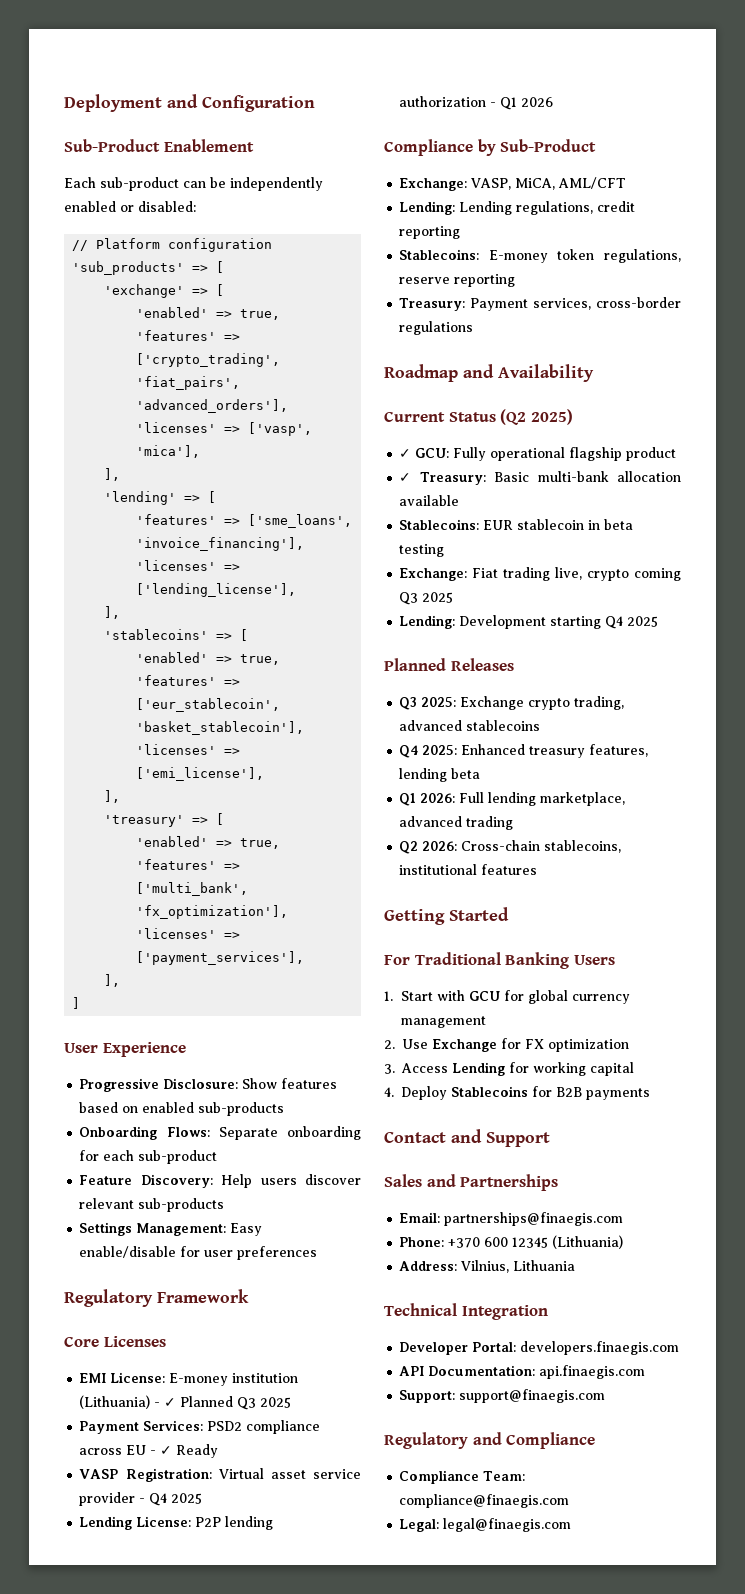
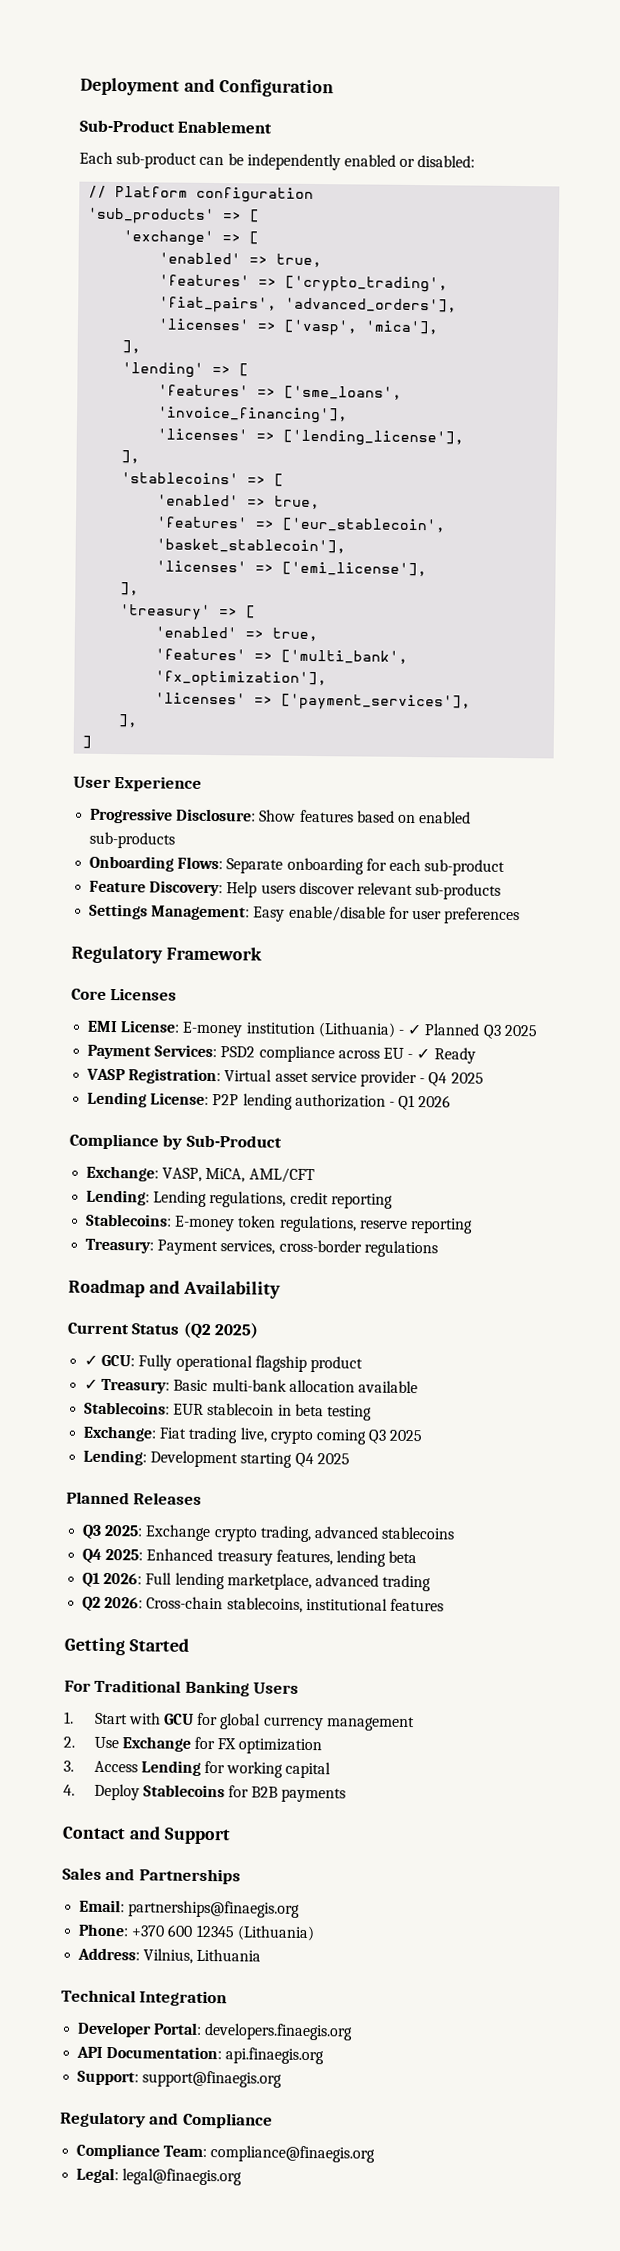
[444,1212,624,1226] partnerships@finaegis.com -> [128,1900,301,1918] partnerships@finaegis.org
[520,1341,680,1355] developers.finaegis.com -> [204,2023,354,2041] developers.finaegis.org
[539,1365,646,1379] api.finaegis.com -> [225,2047,325,2065] api.finaegis.org
[459,1389,606,1403] support@finaegis.com -> [142,2070,283,2088] support@finaegis.org
[399,1494,570,1508] compliance@finaegis.com -> [210,2145,376,2163] compliance@finaegis.org
[443,1518,572,1532] legal@finaegis.com -> [122,2168,243,2186] legal@finaegis.org

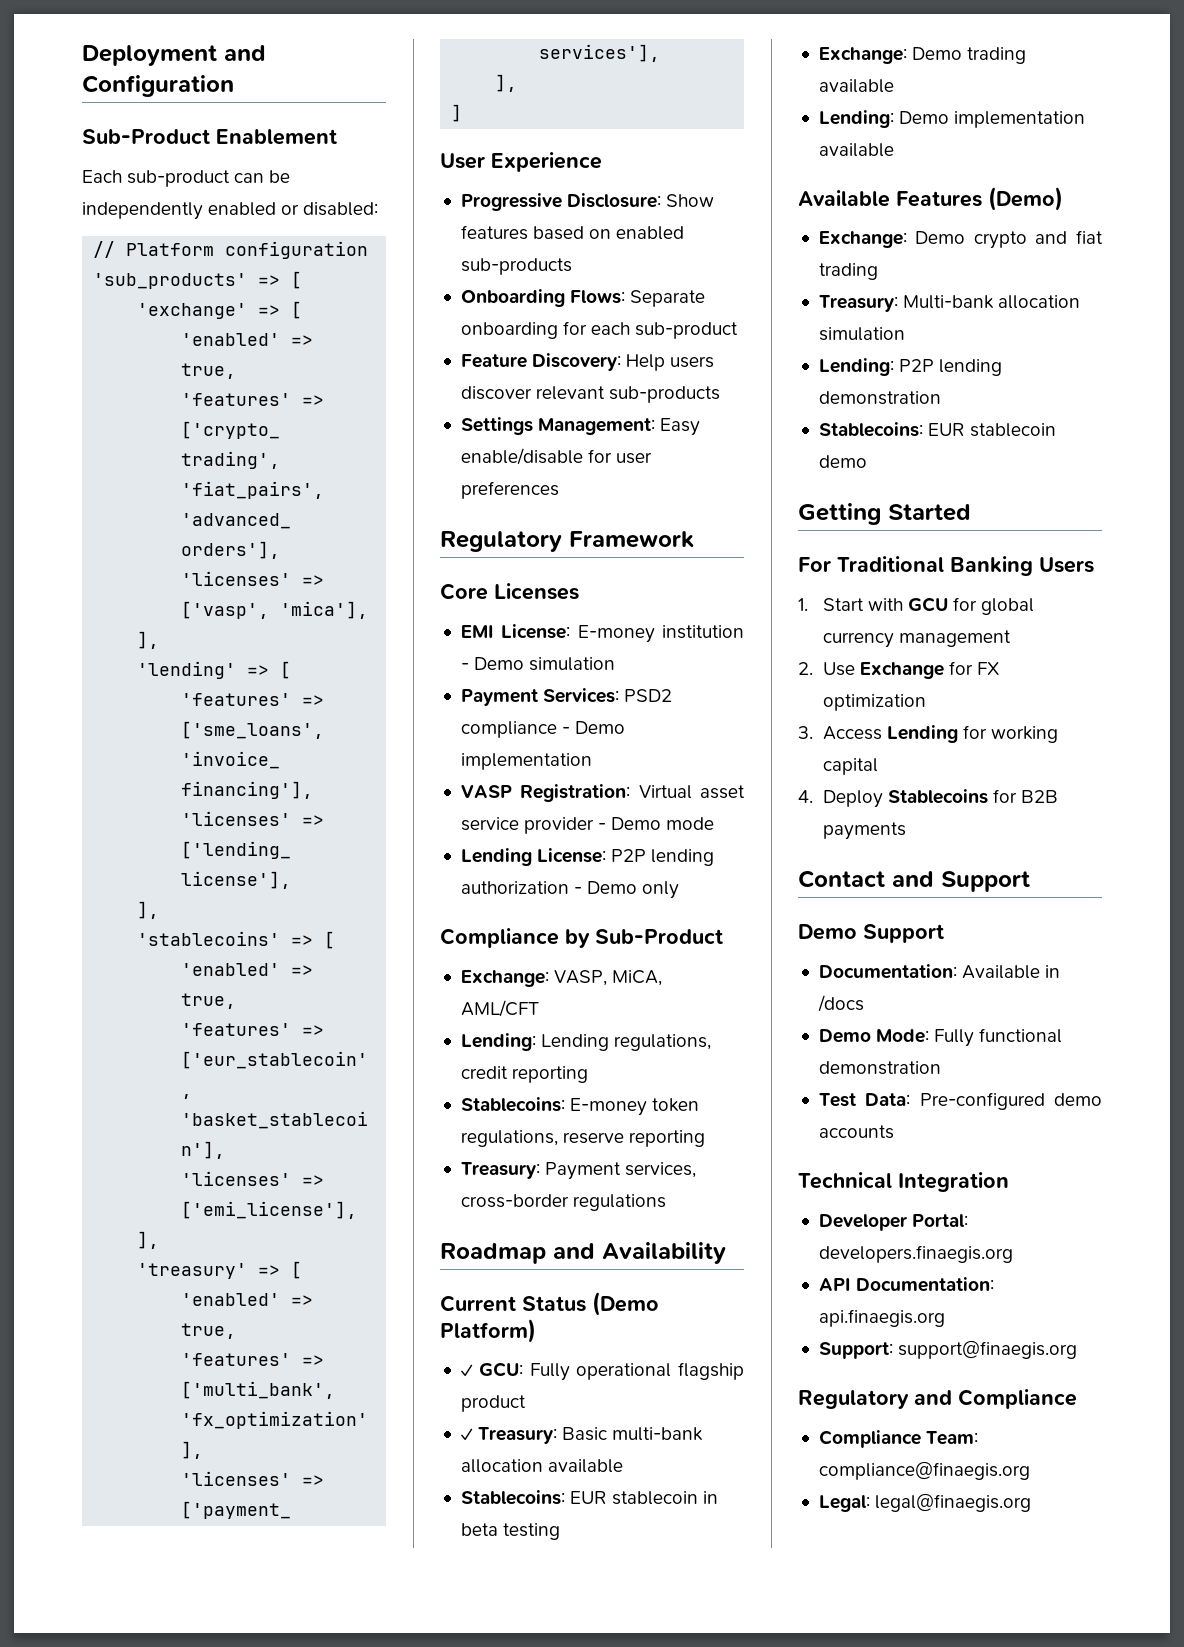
[317,1022,538,1039] (Lithuania) - ✓ Planned Q3 2025 -> [460,657,616,671] - Demo simulation
[337,1047,476,1064] across EU - ✓ Ready -> [562,721,626,734] [460,753,592,770] - Demo implementation
[428,1072,484,1087] Q4 2025 -> [611,817,715,830] Demo mode
[398,1094,452,1111] Q1 2026 -> [587,881,680,899] Demo only
[182,1321,260,1340] (Q2 2025) -> [592,1292,659,1316] [440,1319,536,1343] (Demo Platform)
[159,1426,423,1445] [83,1449,350,1468] [66,1491,203,1505] [82,1524,456,1543] [82,1548,418,1567] [82,1572,432,1592] [82,1596,444,1613] Fiat trading live, crypto coming Q3 2025 // Lending: Development starting Q4 2025 // Planned Releases // Q3 2025: Exchange crypto trading, advanced stablecoins // Q4 2025: Enhanced treasury features, lending beta // Q1 2026: Full lending marketplace, advanced trading // Q2 2026: Cross-chain stablecoins, institutional features -> [912,47,1027,64] [818,79,894,93] [818,110,1086,128] [818,143,894,157] [798,187,1063,211] [818,230,1103,249] [818,263,878,280] [818,295,1081,312] [818,327,905,341] [818,358,1003,376] [818,391,941,405] [818,422,1057,437] [818,455,867,468] Demo trading available // Lending: Demo implementation available // Available Features (Demo) // Exchange: Demo crypto and fiat trading // Treasury: Multi-bank allocation simulation // Lending: P2P lending demonstration // Stablecoins: EUR stablecoin demo
[62,1867,241,1885] [79,1899,301,1918] [78,1923,315,1942] [77,1947,262,1964] Sales and Partnerships // Email: partnerships@finaegis.org // Phone: +370 600 12345 (Lithuania) // Address: Vilnius, Lithuania -> [798,924,944,943] [818,964,1061,979] [817,995,864,1012] [818,1028,1063,1047] [818,1061,941,1075] [818,1092,1102,1110] [818,1125,894,1139] Demo Support // Documentation: Available in /docs // Demo Mode: Fully functional demonstration // Test Data: Pre-configured demo accounts

